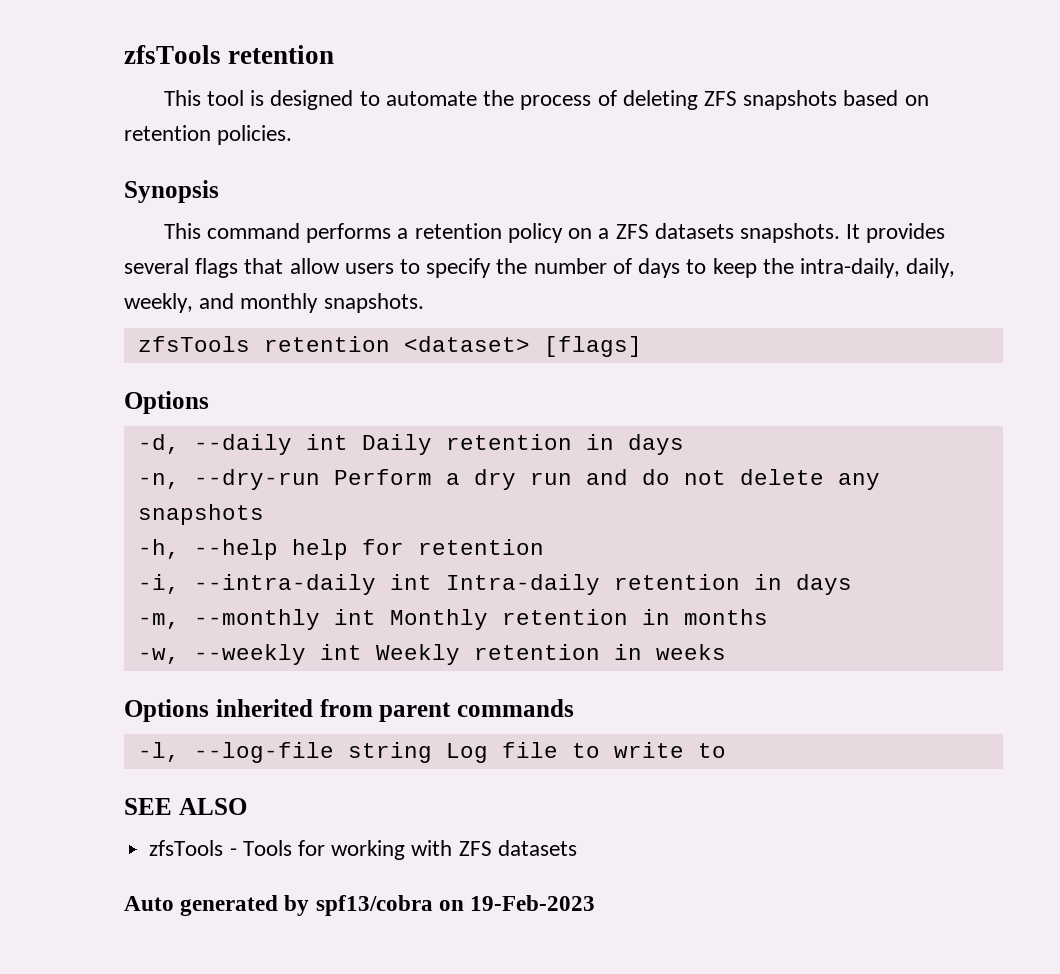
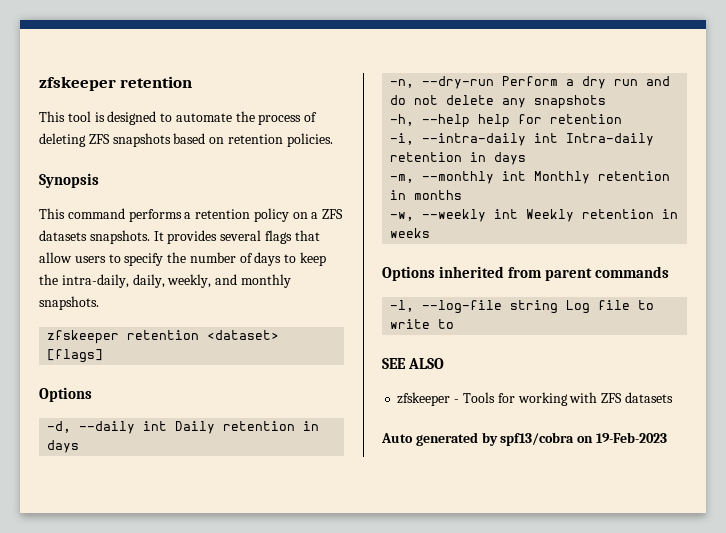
[124,45,221,64] zfsTools -> [39,76,116,91] zfskeeper
[137,336,250,352] zfsTools -> [47,330,120,344] zfskeeper
[149,840,224,856] zfsTools -> [397,392,451,406] zfskeeper

